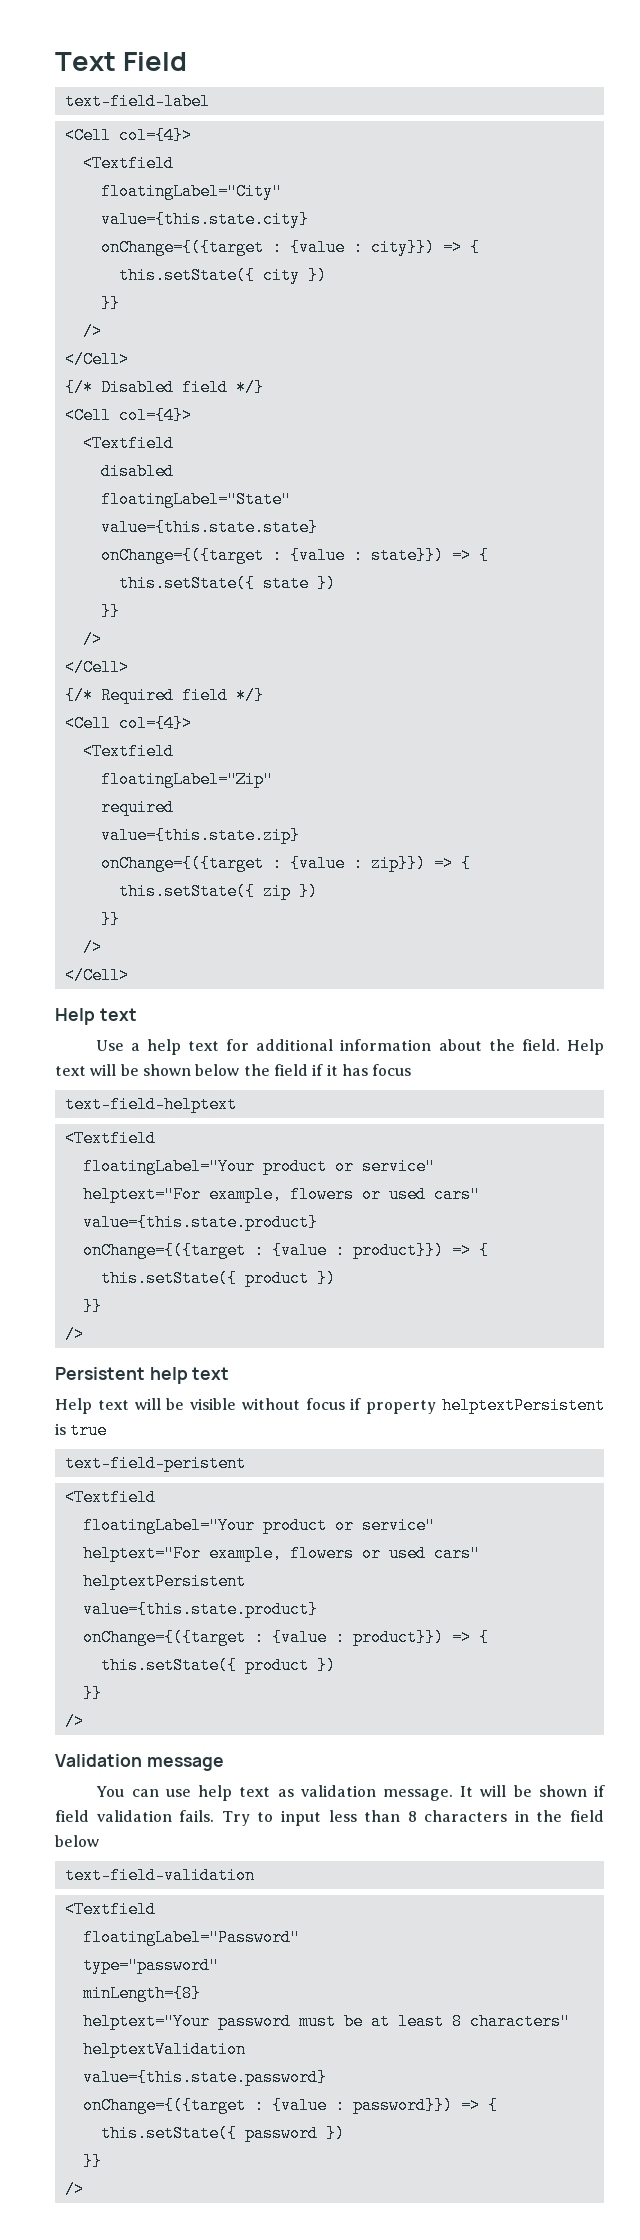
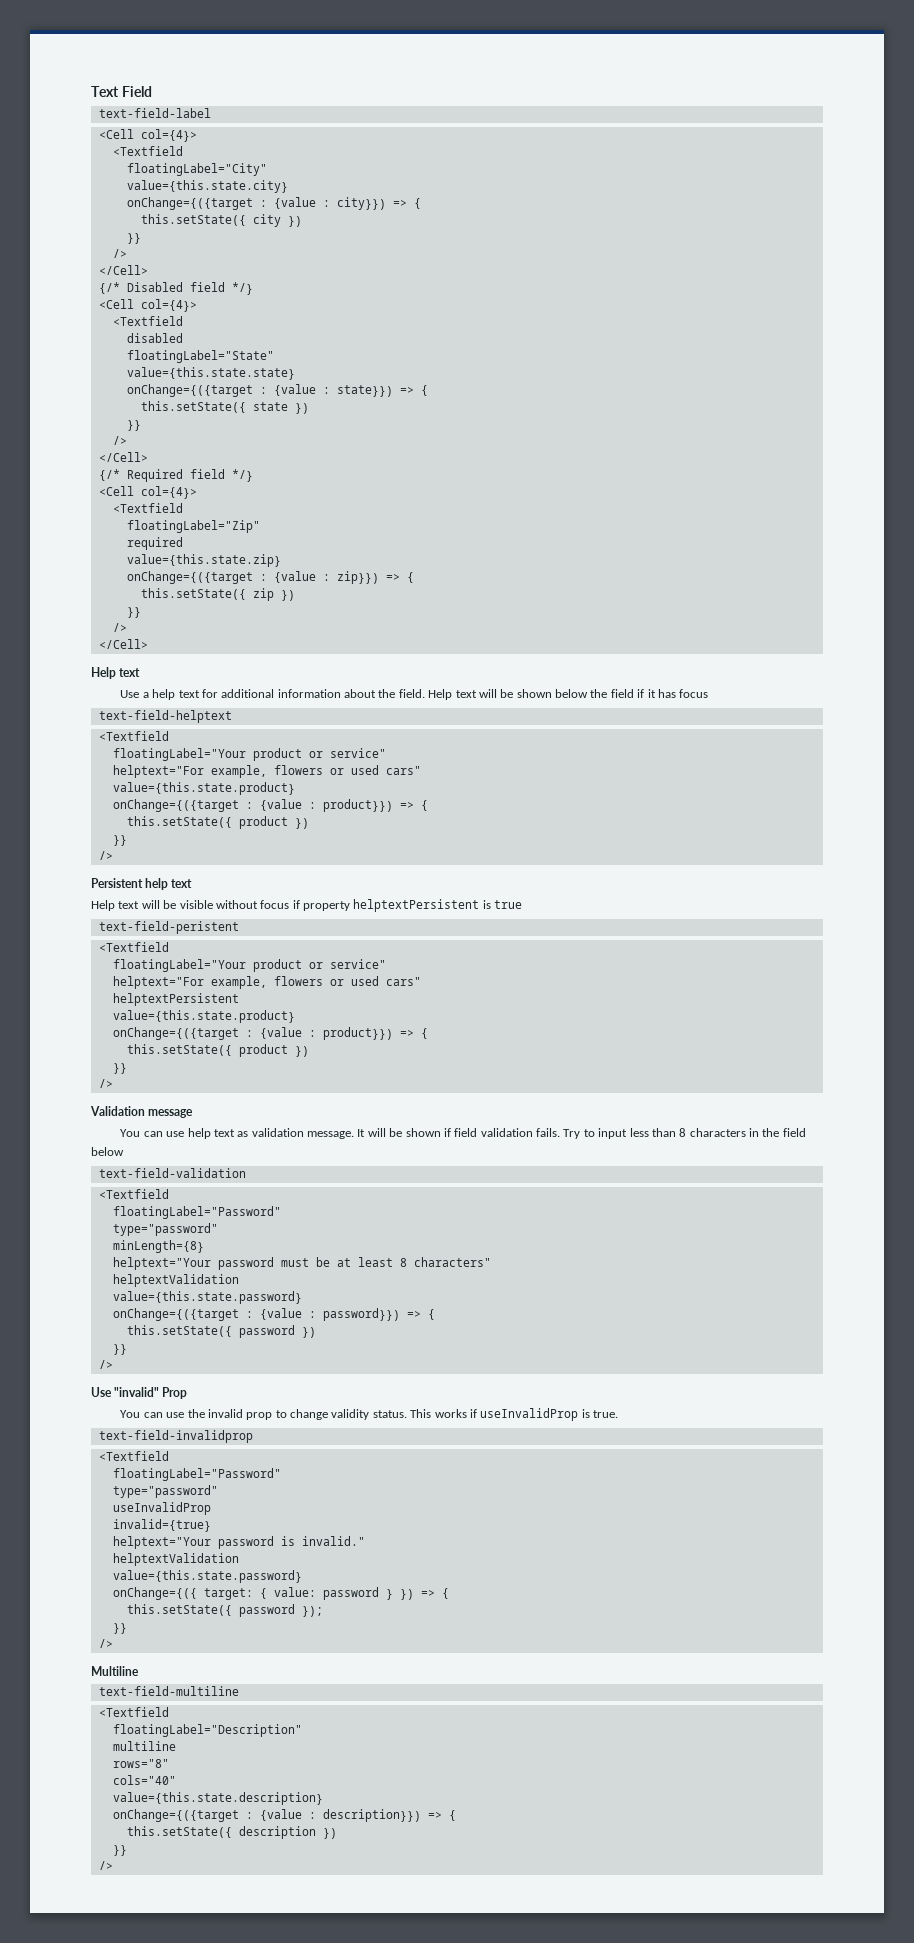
(84, 2189) none -> [91,1387,188,1399] [120,1408,619,1421] [98,1430,253,1443] [98,1451,169,1461] [112,1468,281,1481] [112,1485,218,1498] [112,1502,211,1515] [112,1519,211,1532] [112,1536,365,1549] [112,1553,239,1566] [112,1570,302,1583] [112,1587,449,1600] [126,1604,323,1617] [112,1623,127,1634] [98,1639,113,1648] [91,1666,139,1676] [98,1686,239,1696] [98,1707,169,1717] [112,1724,302,1737] [112,1741,176,1751] [112,1759,169,1768] [112,1775,176,1785] [112,1792,323,1805] [112,1809,456,1822] [126,1826,337,1839] [112,1845,127,1856] [98,1861,113,1870] // Use "invalid" Prop // You can use the invalid prop to change validity status. This works if useInvalidProp is true. // text-field-invalidprop // <Textfield // floatingLabel="Password" // type="password" // useInvalidProp // invalid={true} // helptext="Your password is invalid." // helptextValidation // value={this.state.password} // onChange={({ target: { value: password } }) => { // this.setState({ password }); // }} // /> // Multiline // text-field-multiline // <Textfield // floatingLabel="Description" // multiline // rows="8" // cols="40" // value={this.state.description} // onChange={({target : {value : description}}) => { // this.setState({ description }) // }} // />

